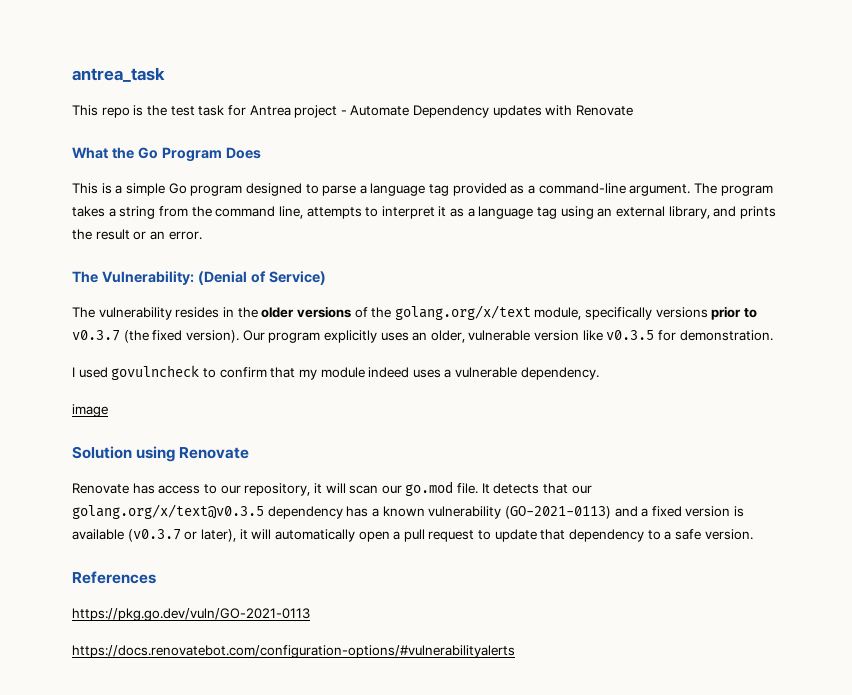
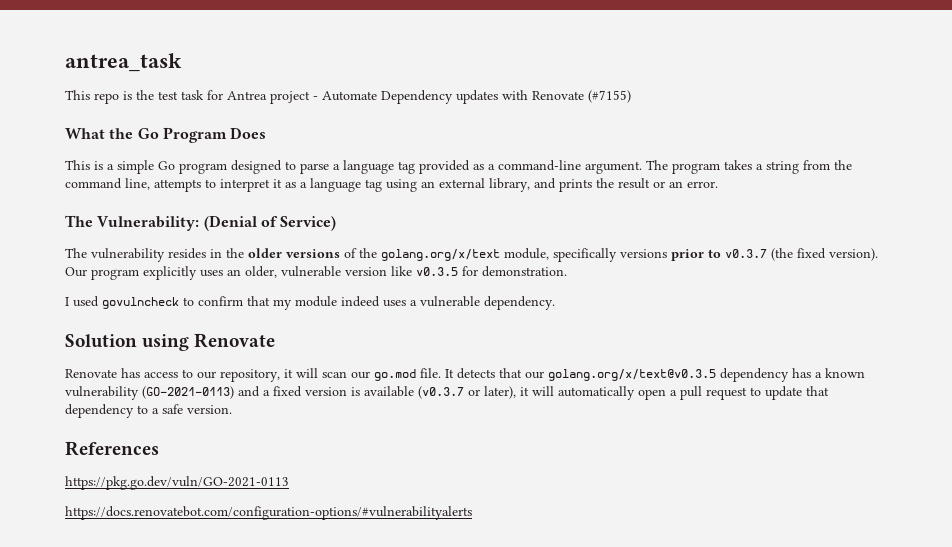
(634, 110) none -> [588,90,631,103] (#7155)
[72,404,108,417] // image -> (555, 303) none

